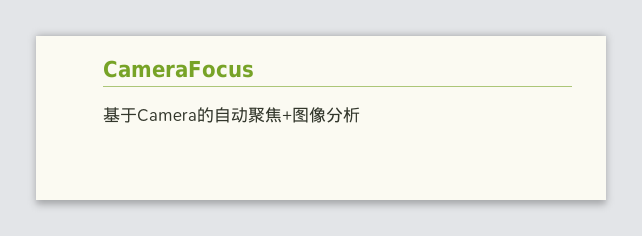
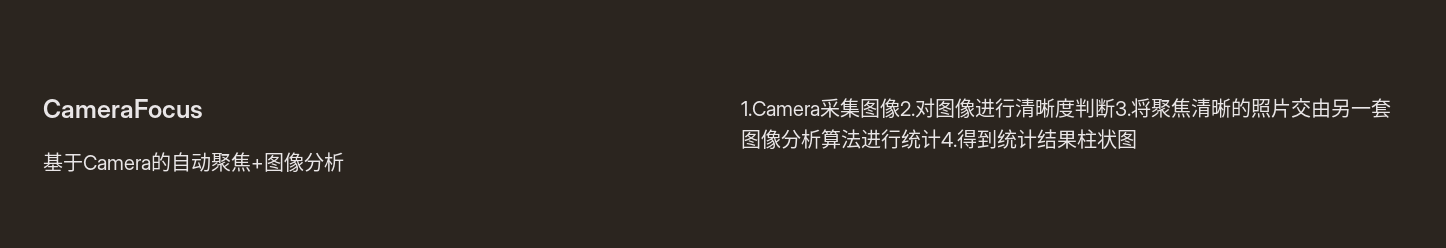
(360, 115) none -> [741,98,1391,118] [741,129,1137,149] // 1.Camera采集图像2.对图像进行清晰度判断3.将聚焦清晰的照片交由另一套图像分析算法进行统计4.得到统计结果柱状图

